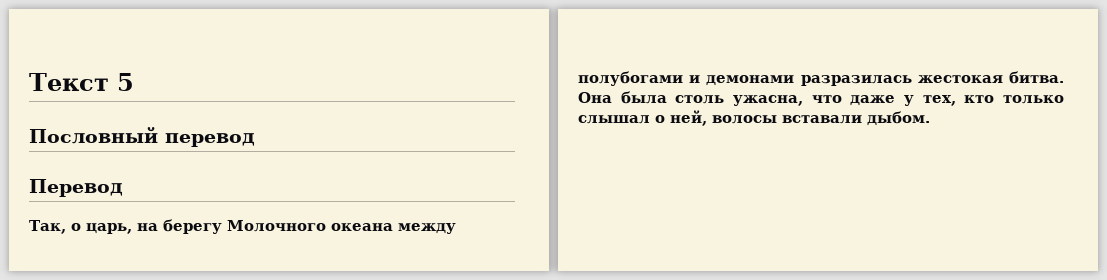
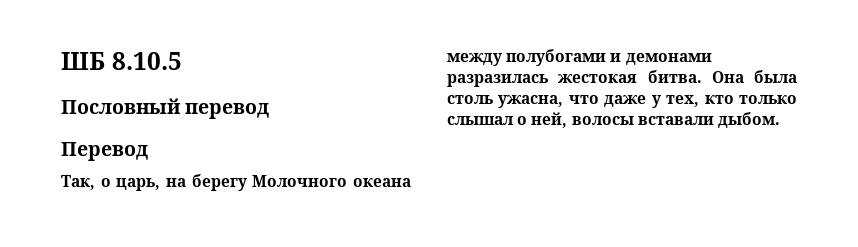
[29,73,134,91] Текст 5 -> [61,52,182,70] ШБ 8.10.5

